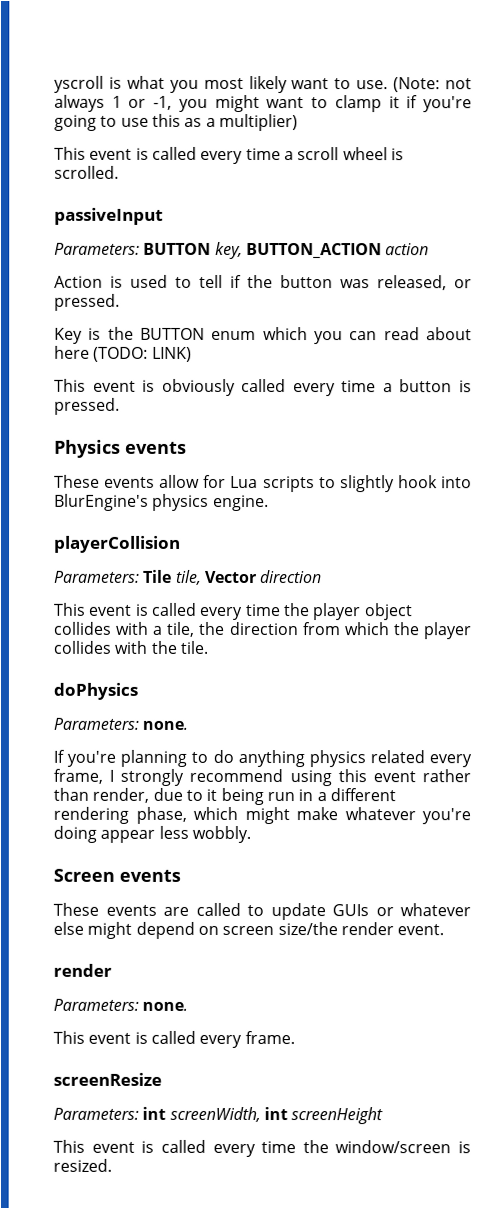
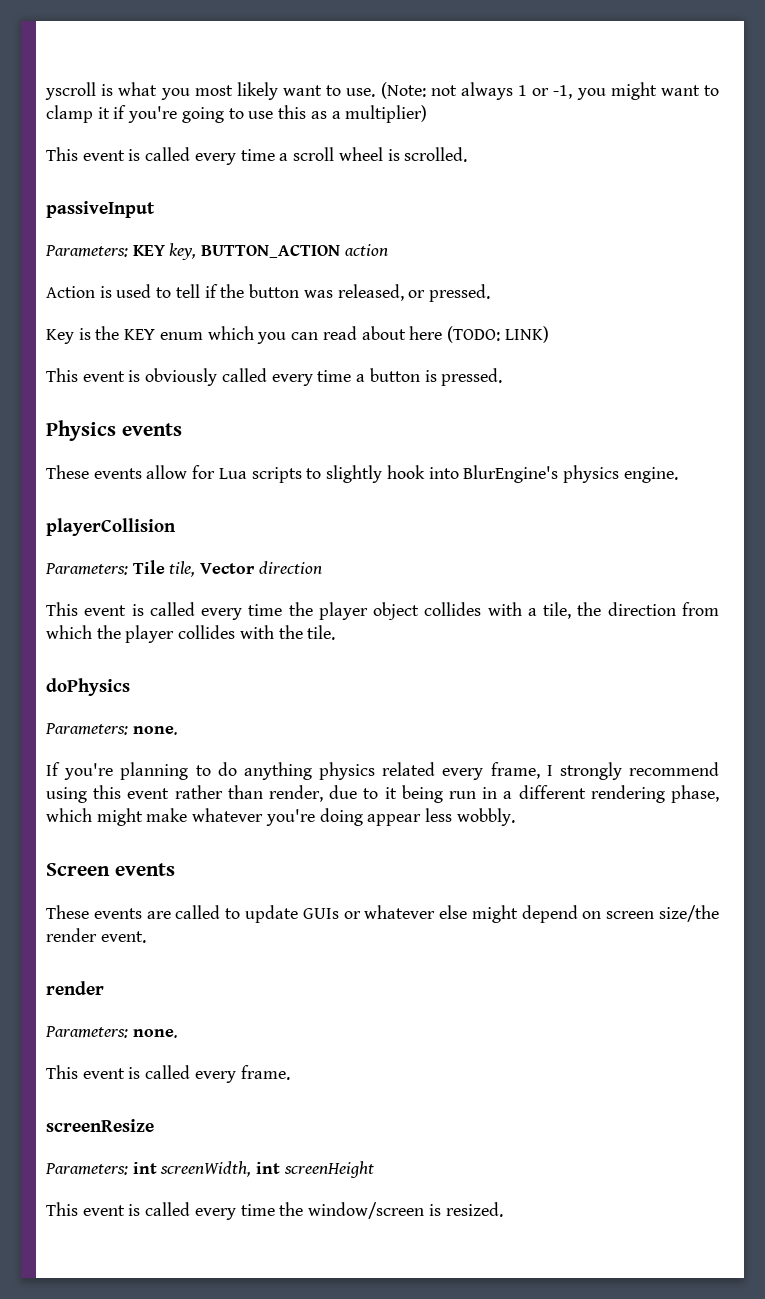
[143,242,212,255] BUTTON -> [132,245,165,256] KEY
[140,327,205,340] BUTTON -> [124,329,156,340] KEY

